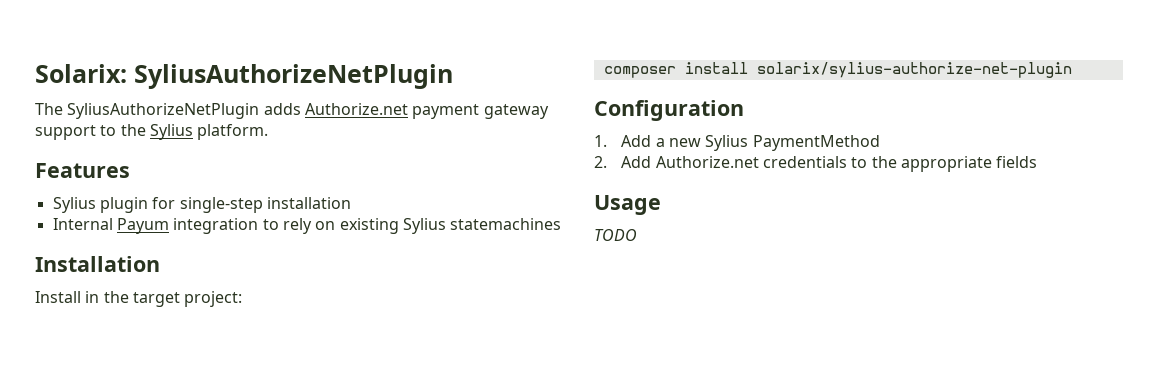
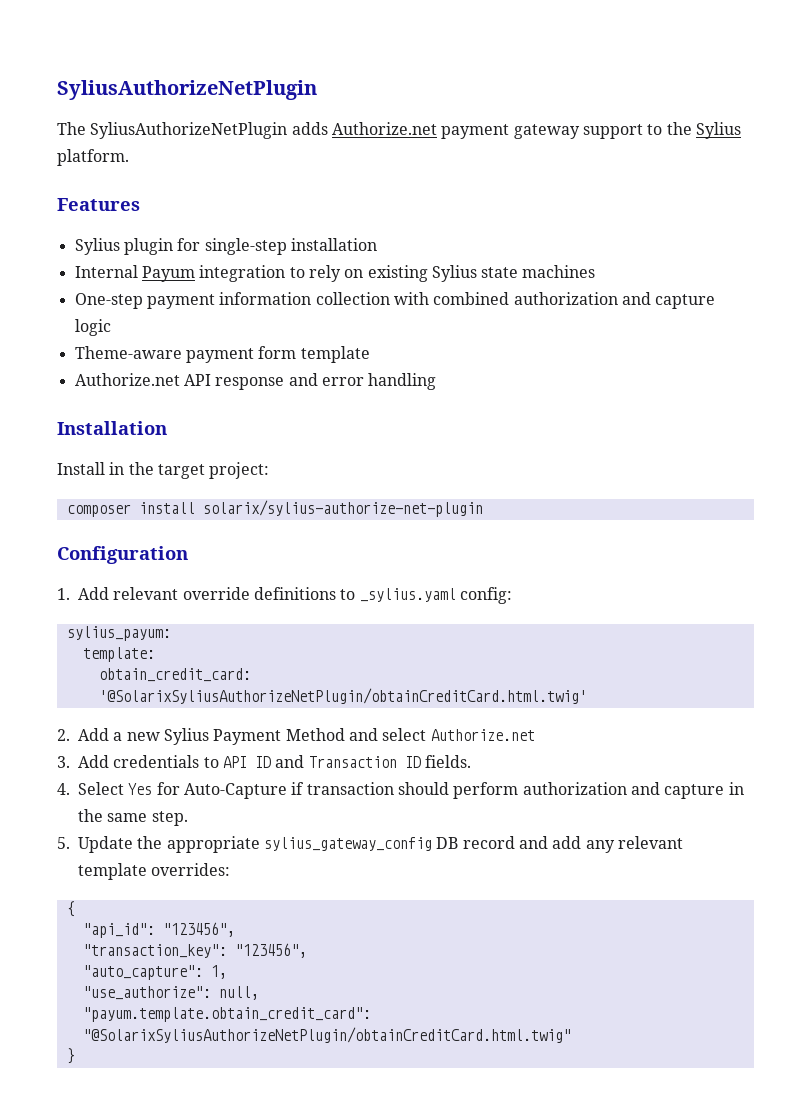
[35,64,127,83] Solarix: -> (57, 90) none
[450,218,562,230] statemachines -> [481,265,596,278] [74,292,716,309] [74,319,111,336] [74,346,370,363] [74,373,437,390] state machines // One-step payment information collection with combined authorization and capture logic // Theme-aware payment form template // Authorize.net API response and error handling
[655,135,880,151] [594,156,1038,172] [594,195,661,215] [594,229,637,241] a new Sylius PaymentMethod // 2. Add Authorize.net credentials to the appropriate fields // Usage // TODO -> [113,587,512,604] [66,626,171,641] [82,647,155,662] [98,668,251,682] [98,688,587,704] [57,728,535,745] [57,755,471,768] [57,782,744,799] [78,809,188,826] [57,836,683,853] [78,863,231,880] [66,901,75,917] [82,922,235,938] [82,943,307,958] [82,965,227,980] [82,986,259,1000] [82,1007,371,1022] [82,1027,571,1043] [66,1048,75,1064] relevant override definitions to _sylius.yaml config: // sylius_payum: // template: // obtain_credit_card: '@SolarixSyliusAuthorizeNetPlugin/obtainCreditCard.html.twig' // 2. Add a new Sylius Payment Method and select Authorize.net // 3. Add credentials to API ID and Transaction ID fields. // 4. Select Yes for Auto-Capture if transaction should perform authorization and capture in the same step. // 5. Update the appropriate sylius_gateway_config DB record and add any relevant template overrides: // { // "api_id": "123456", // "transaction_key": "123456", // "auto_capture": 1, // "use_authorize": null, // "payum.template.obtain_credit_card": "@SolarixSyliusAuthorizeNetPlugin/obtainCreditCard.html.twig" // }

